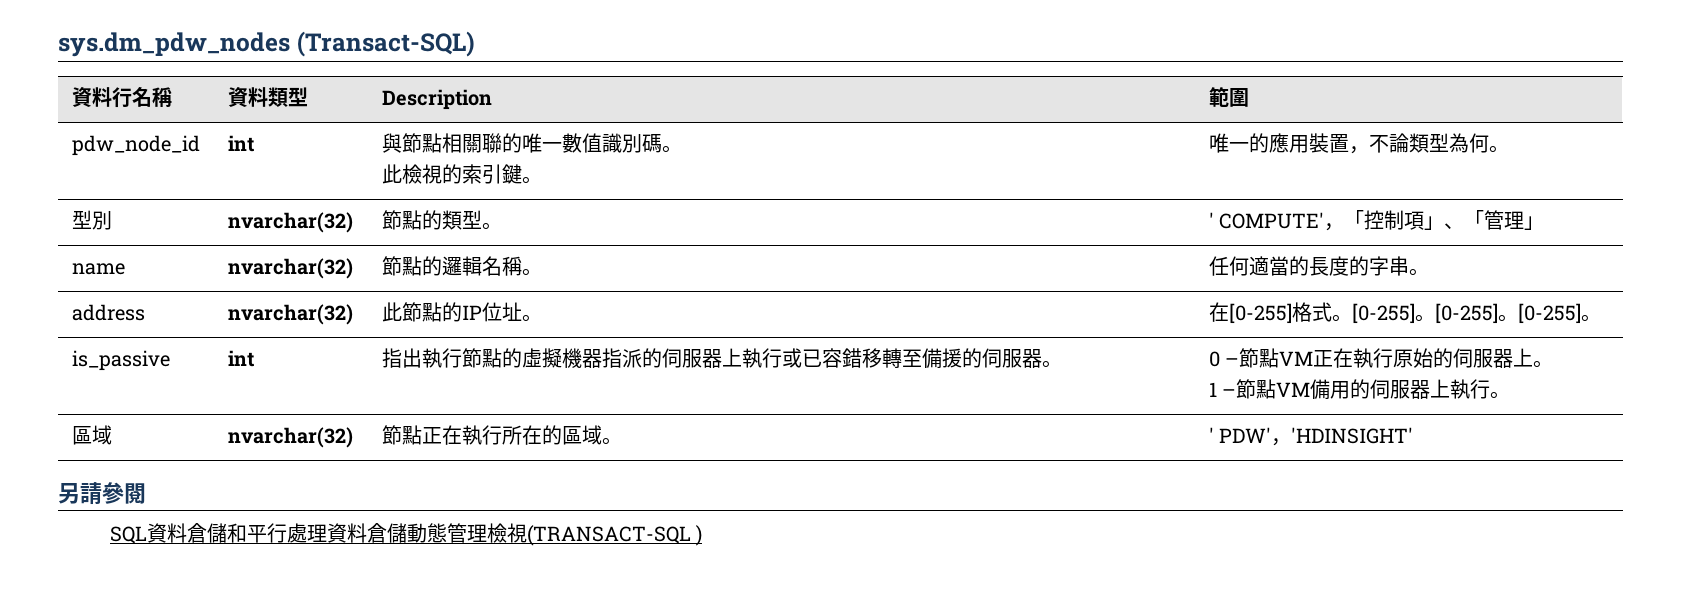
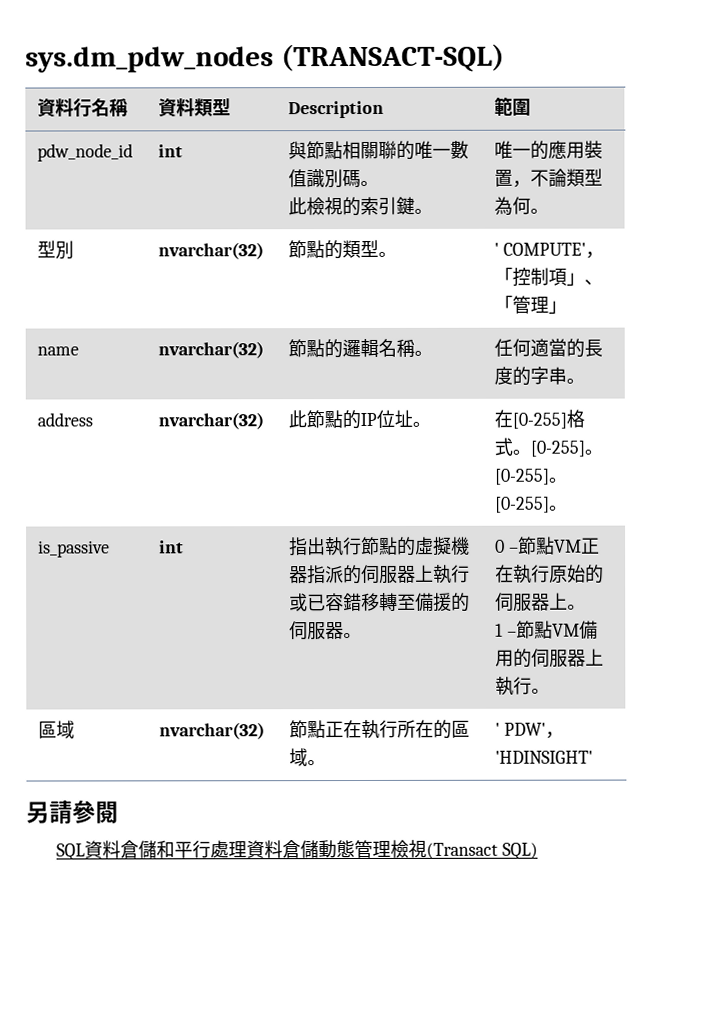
[296,31,475,57] (Transact-SQL) -> [280,43,505,73] (TRANSACT-SQL)
[526,525,703,546] (TRANSACT-SQL ) -> [426,842,538,860] (Transact SQL)

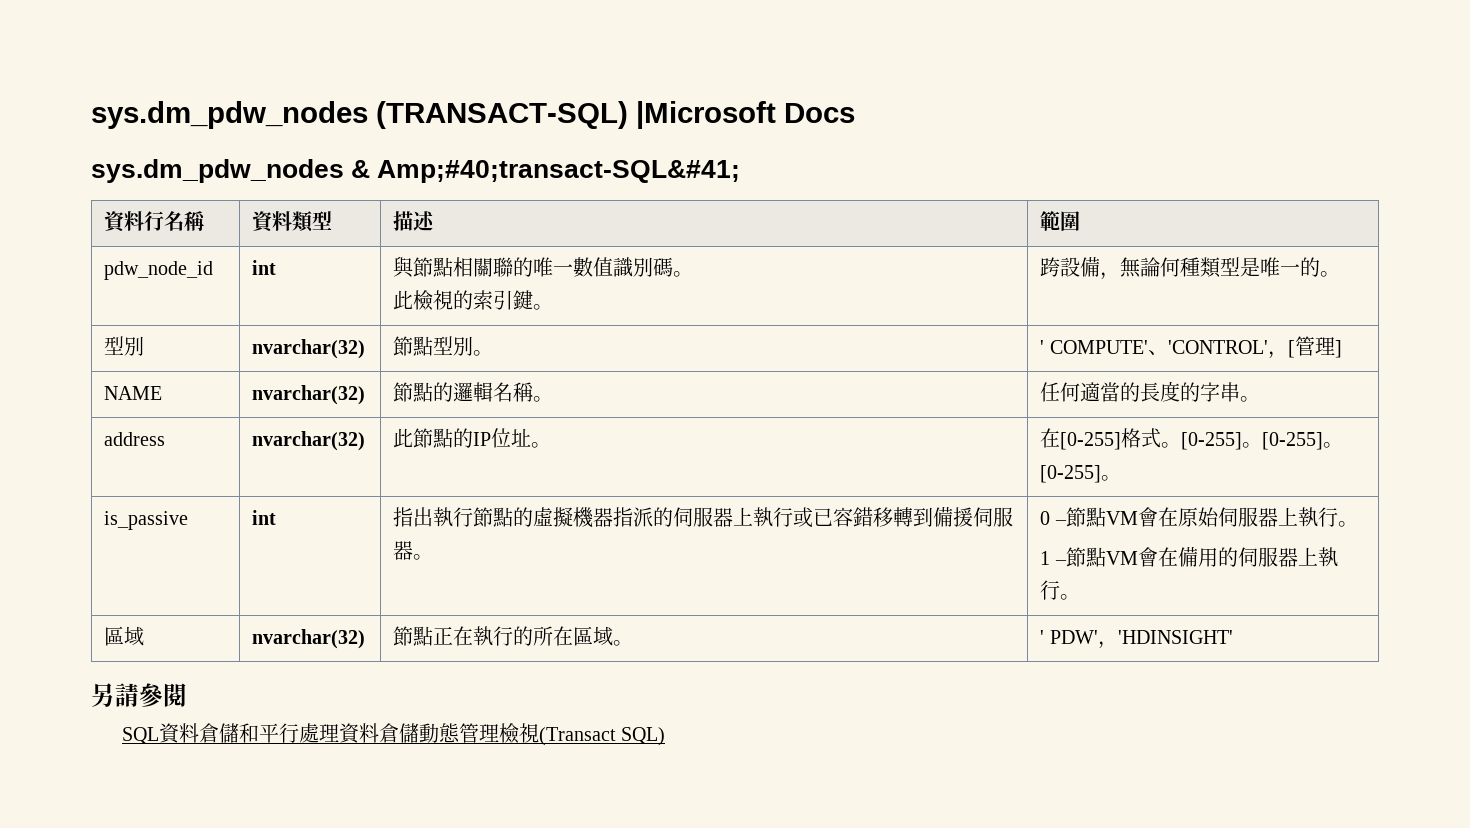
(505, 58) none -> [636,101,855,129] [91,159,741,183] |Microsoft Docs // sys.dm_pdw_nodes & Amp;#40;transact-SQL&#41;
[288,100,385,119] Description -> [393,211,436,231] 描述
[494,140,604,160] [494,168,604,188] [494,196,532,216] 唯一的應用裝置，不論類型為何 -> [1040,257,1321,280] 跨設備，無論何種類型是唯一的
[324,239,380,260] 的類型 -> [433,336,474,356] 型別
[585,251,605,259] [494,267,604,287] [494,295,568,314] [37,346,80,356] ，「控制項」、「管理」 // name -> [1147,336,1342,359] [104,386,163,400] 、'CONTROL'，[管理] // NAME
[397,592,471,612] 至備援的 -> [913,507,974,527] 到備援
[581,537,601,554] [495,564,605,584] [495,592,569,612] 正在執行原始的伺服器上 -> [1137,507,1338,527] 會在原始伺服器上執行
(581, 630) none -> [1137,547,1178,567] 會在
[397,719,453,739] 所在的 -> [513,626,574,646] 的所在

